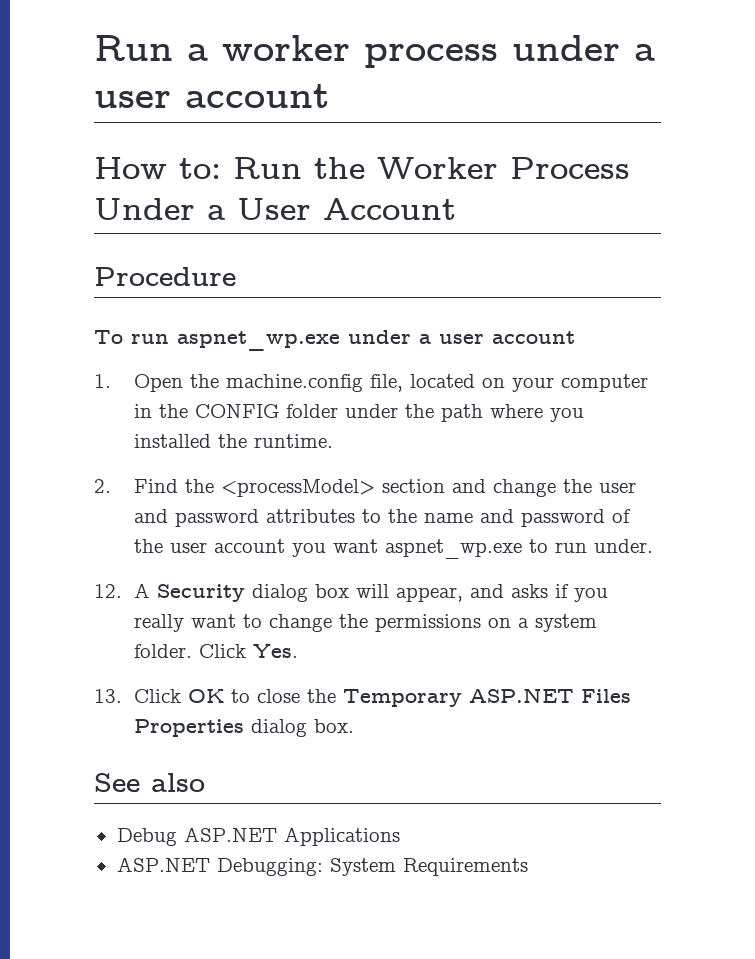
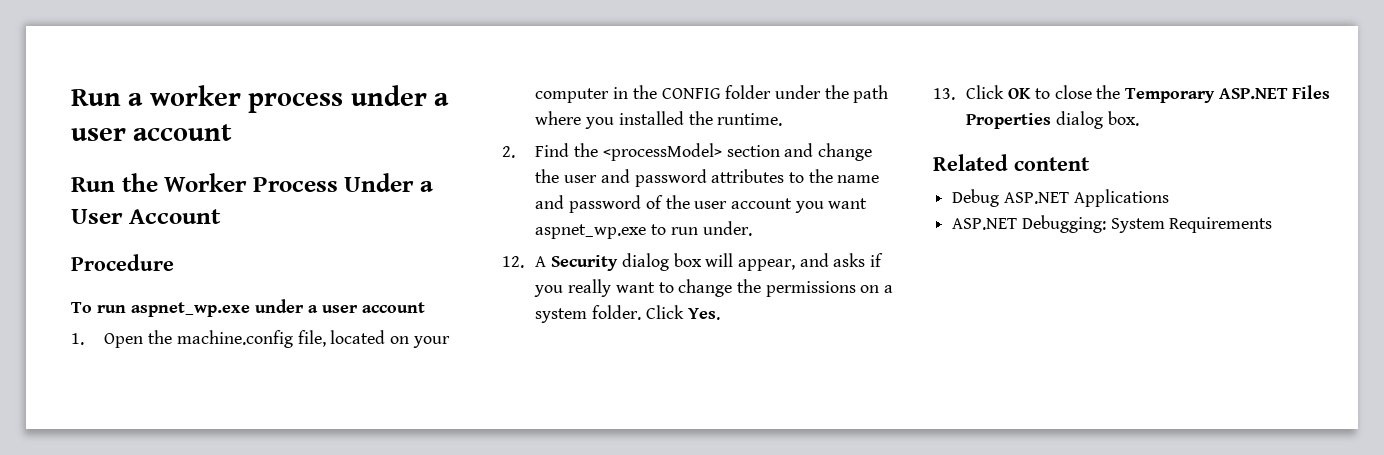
[94,157,221,179] How to: -> (233, 132) none
[94,773,205,792] See also -> [933,154,1090,171] Related content

